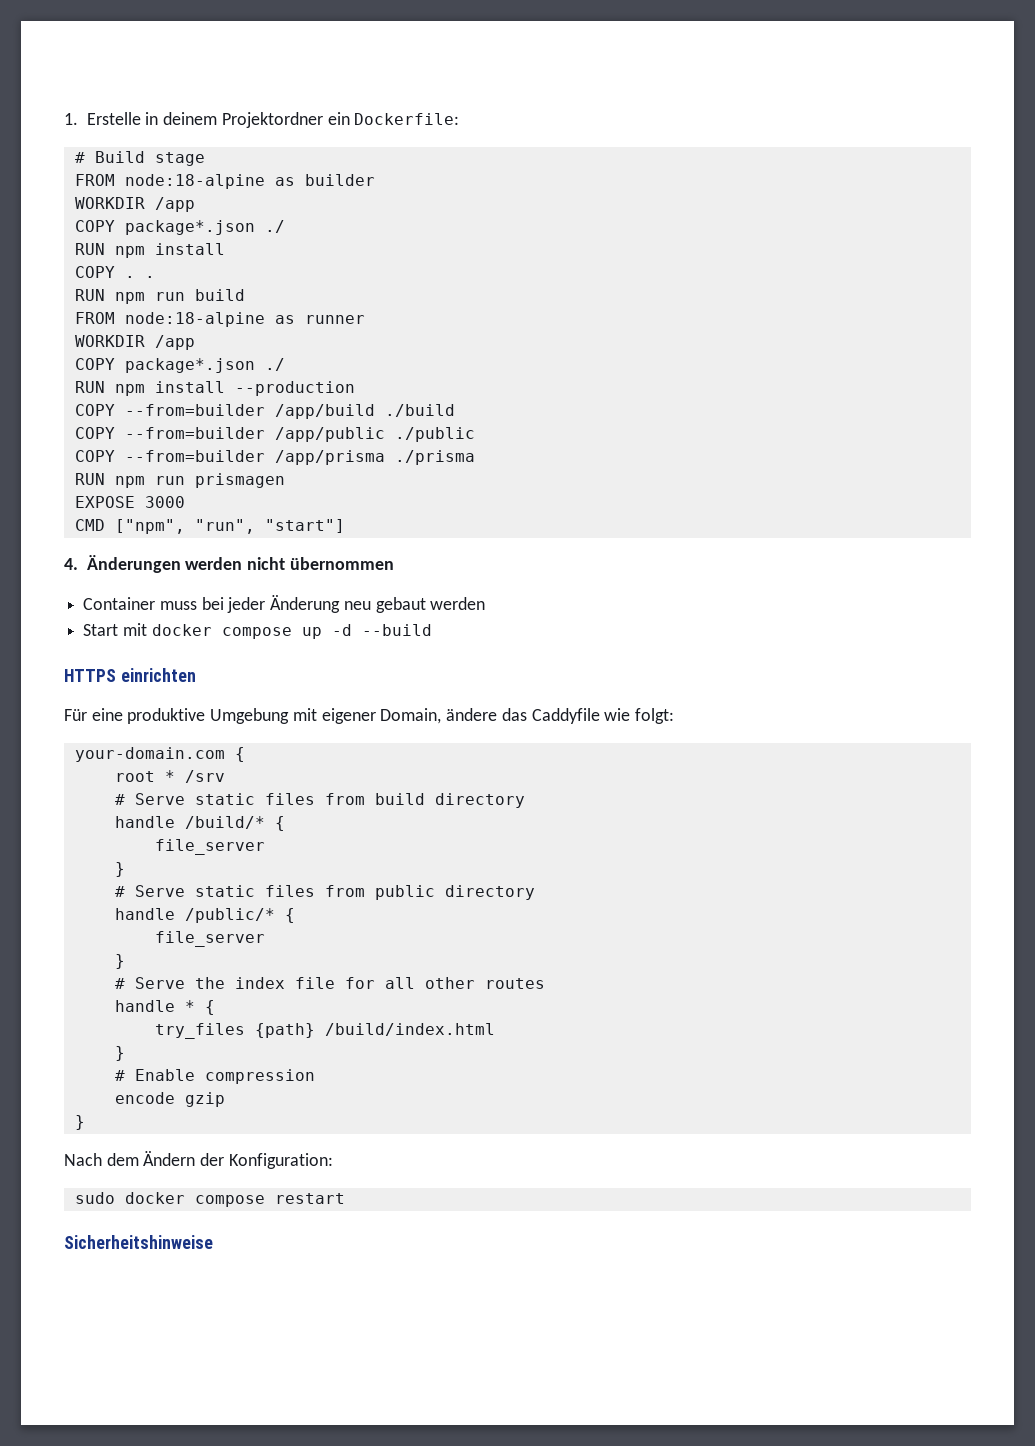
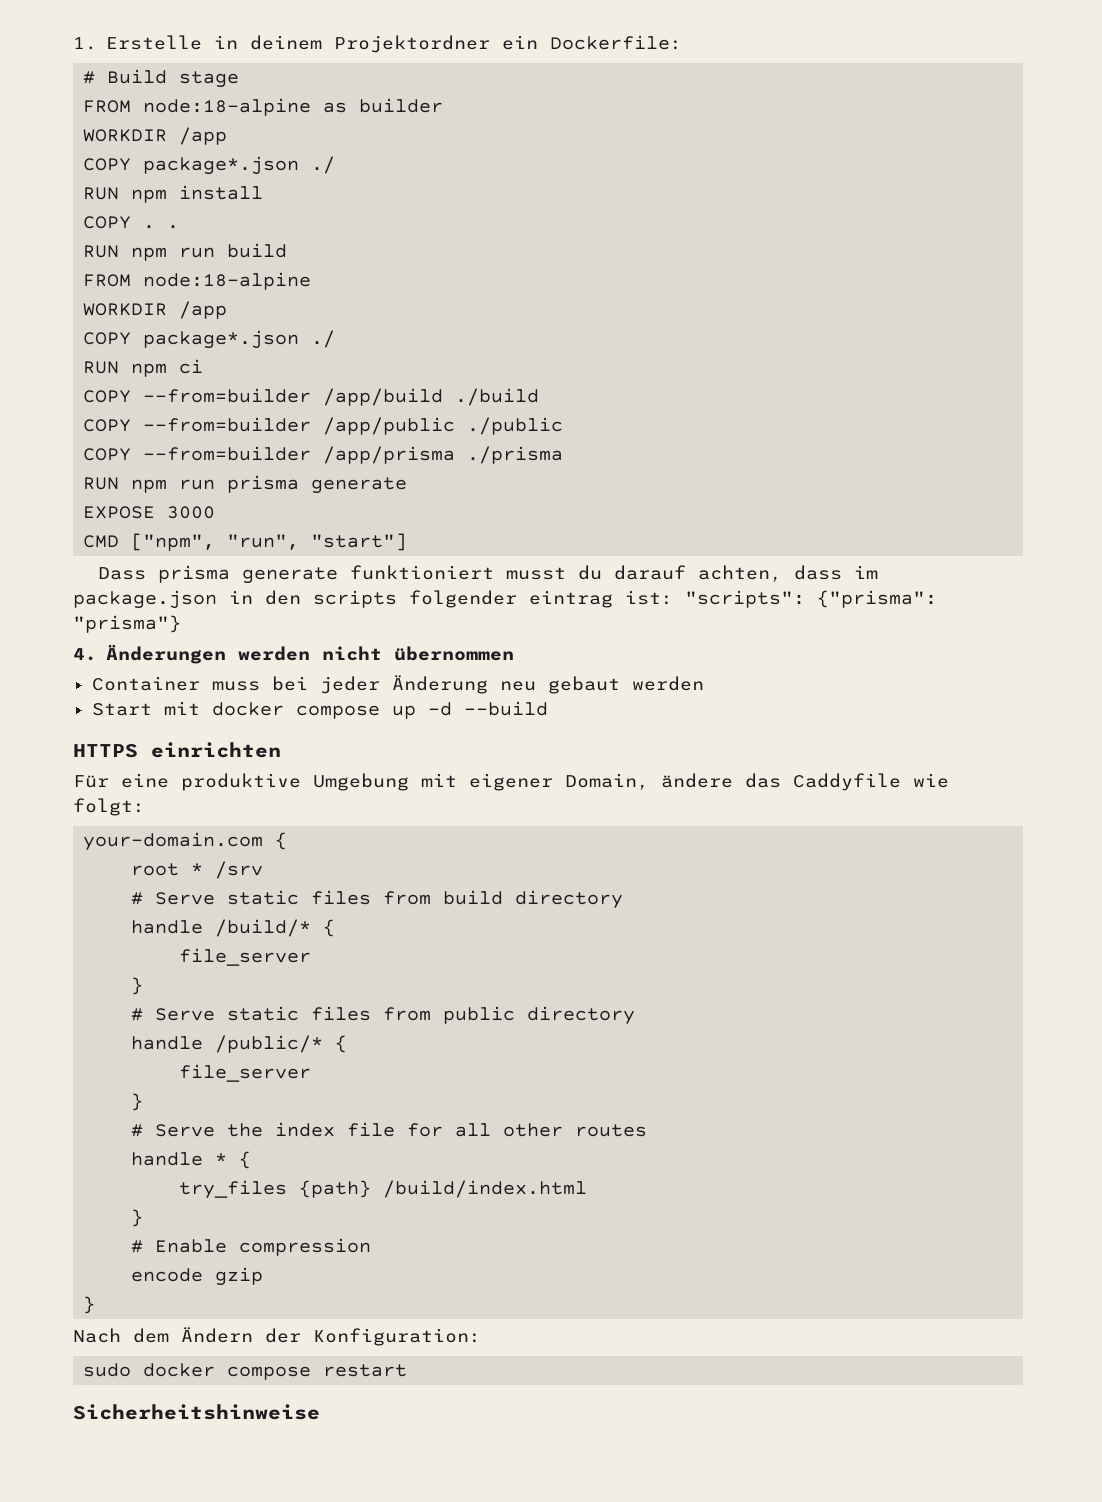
[274,315,365,324] [74,335,195,350] [74,358,285,373] [74,381,355,396] as runner // WORKDIR /app // COPY package*.json ./ // RUN npm install --production -> [83,301,228,319] [83,330,336,349] [83,359,204,377] // WORKDIR /app // COPY package*.json ./ // RUN npm ci
[194,473,285,488] prismagen -> [227,475,408,494] prisma generate
(345, 526) none -> [97,565,878,584] [73,590,937,609] [73,615,181,633] // Dass prisma generate funktioniert musst du darauf achten, dass im package.json in den scripts folgender eintrag ist: "scripts": {"prisma": "prisma"}

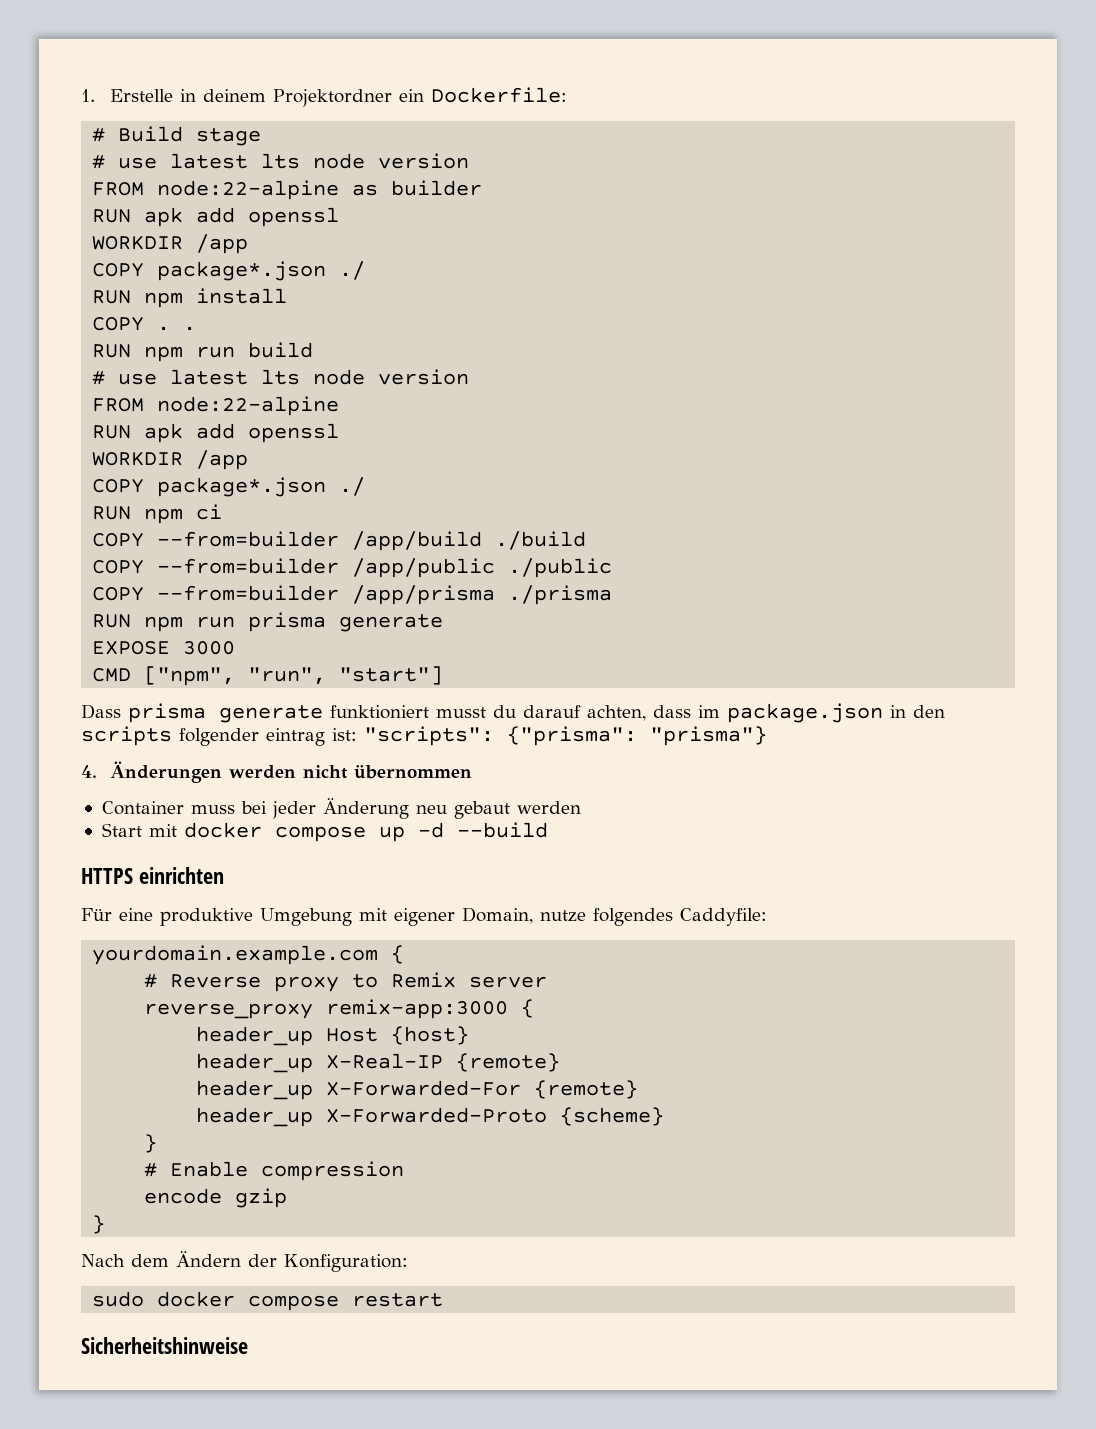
[83,98,312,116] // FROM node:18-alpine -> [92,153,470,169] [92,180,340,200] // # use latest lts node version // FROM node:22-alpine
(444, 105) none -> [92,207,340,227] // RUN apk add openssl
[83,272,312,290] FROM node:18-alpine -> [92,369,470,385] [92,396,340,416] [92,423,340,443] # use latest lts node version // FROM node:22-alpine // RUN apk add openssl
[661,773,949,791] [73,798,145,816] [83,832,288,851] [131,861,264,879] [131,890,624,909] [131,919,336,937] [179,948,312,966] [131,977,144,995] [131,1006,636,1025] [131,1035,348,1053] [179,1064,312,1082] [131,1093,144,1111] [131,1122,648,1137] [131,1151,252,1169] [179,1180,588,1199] ändere das Caddyfile wie folgt: // your-domain.com { // root * /srv // # Serve static files from build directory // handle /build/* { // file_server // } // # Serve static files from public directory // handle /public/* { // file_server // } // # Serve the index file for all other routes // handle * { // try_files {path} /build/index.html -> [540,908,767,926] [92,945,405,965] [144,972,548,992] [144,999,535,1019] [196,1026,470,1046] [196,1053,561,1073] [196,1080,639,1100] [196,1107,665,1127] nutze folgendes Caddyfile: // yourdomain.example.com { // # Reverse proxy to Remix server // reverse_proxy remix-app:3000 { // header_up Host {host} // header_up X-Real-IP {remote} // header_up X-Forwarded-For {remote} // header_up X-Forwarded-Proto {scheme}

